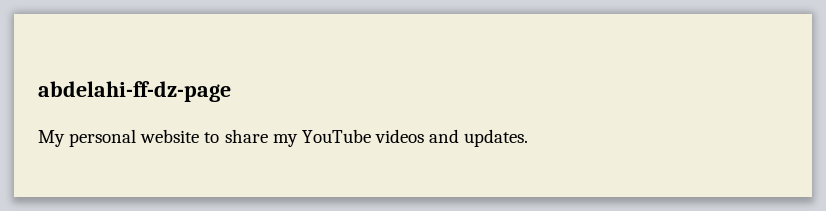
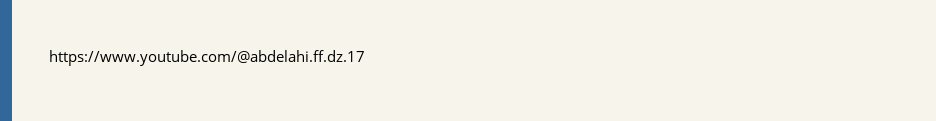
[38,81,231,102] [38,129,529,147] abdelahi-ff-dz-page // My personal website to share my YouTube videos and updates. -> [49,50,365,66] https://www.youtube.com/@abdelahi.ff.dz.17

